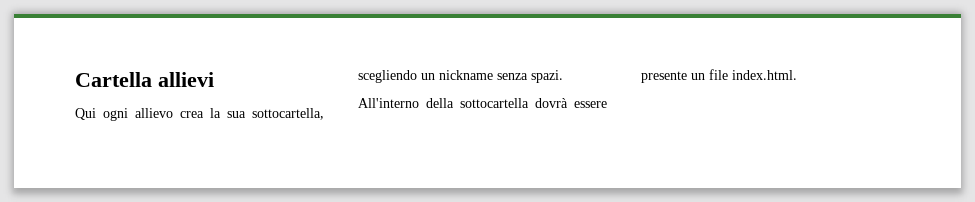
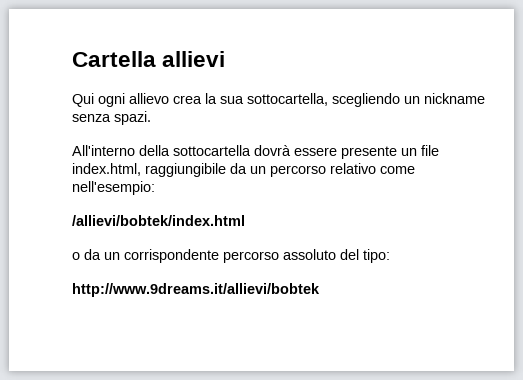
[732,70,797,80] index.html. -> [72,163,415,177] [72,181,155,195] [72,215,245,226] [72,249,390,263] [72,283,320,297] index.html, raggiungibile da un percorso relativo come nell'esempio: // /allievi/bobtek/index.html // o da un corrispondente percorso assoluto del tipo: // http://www.9dreams.it/allievi/bobtek

